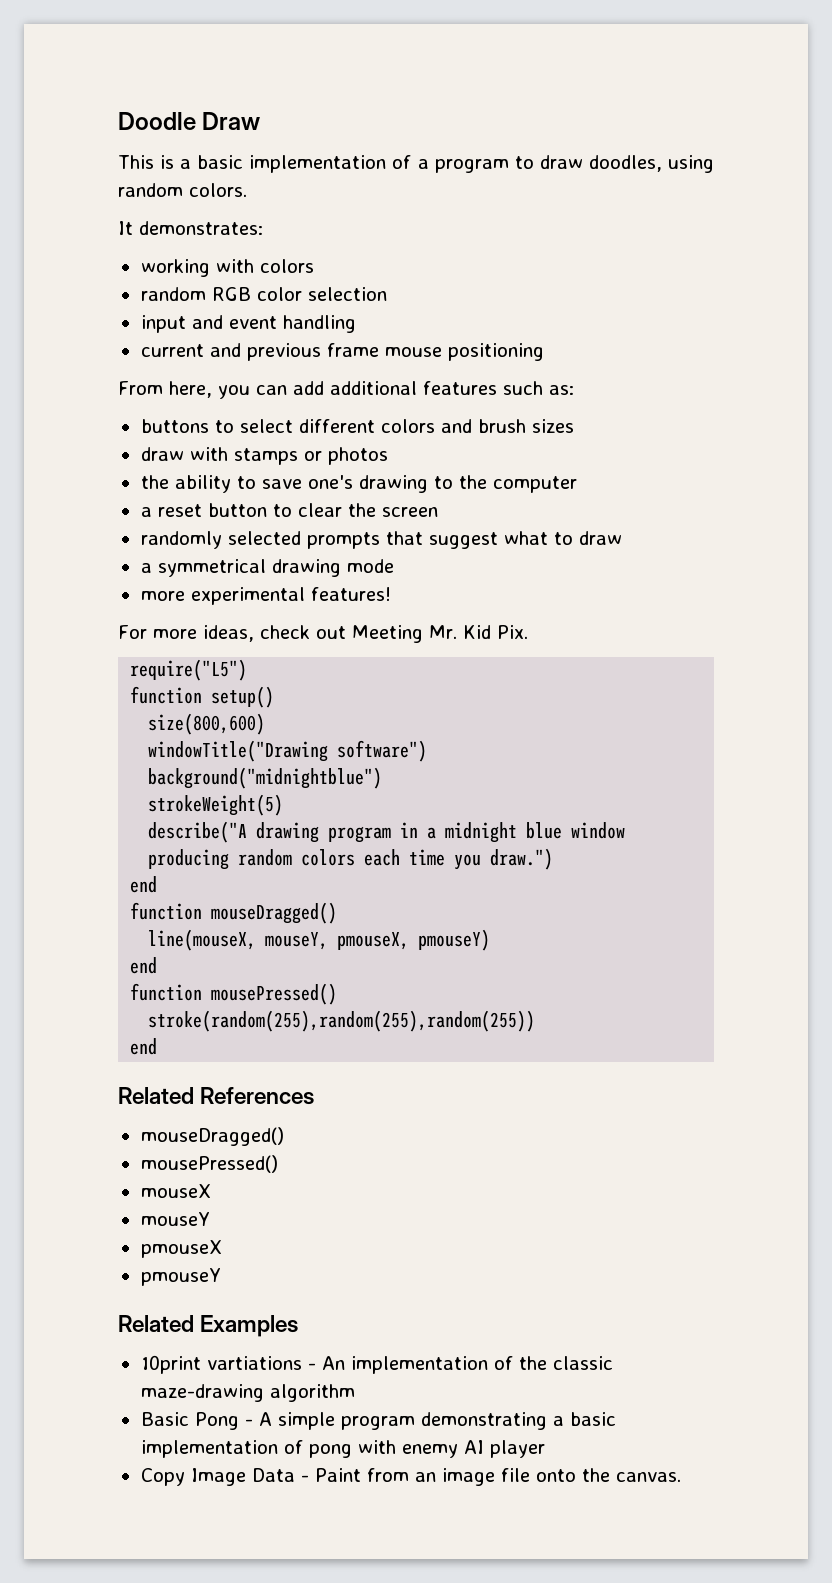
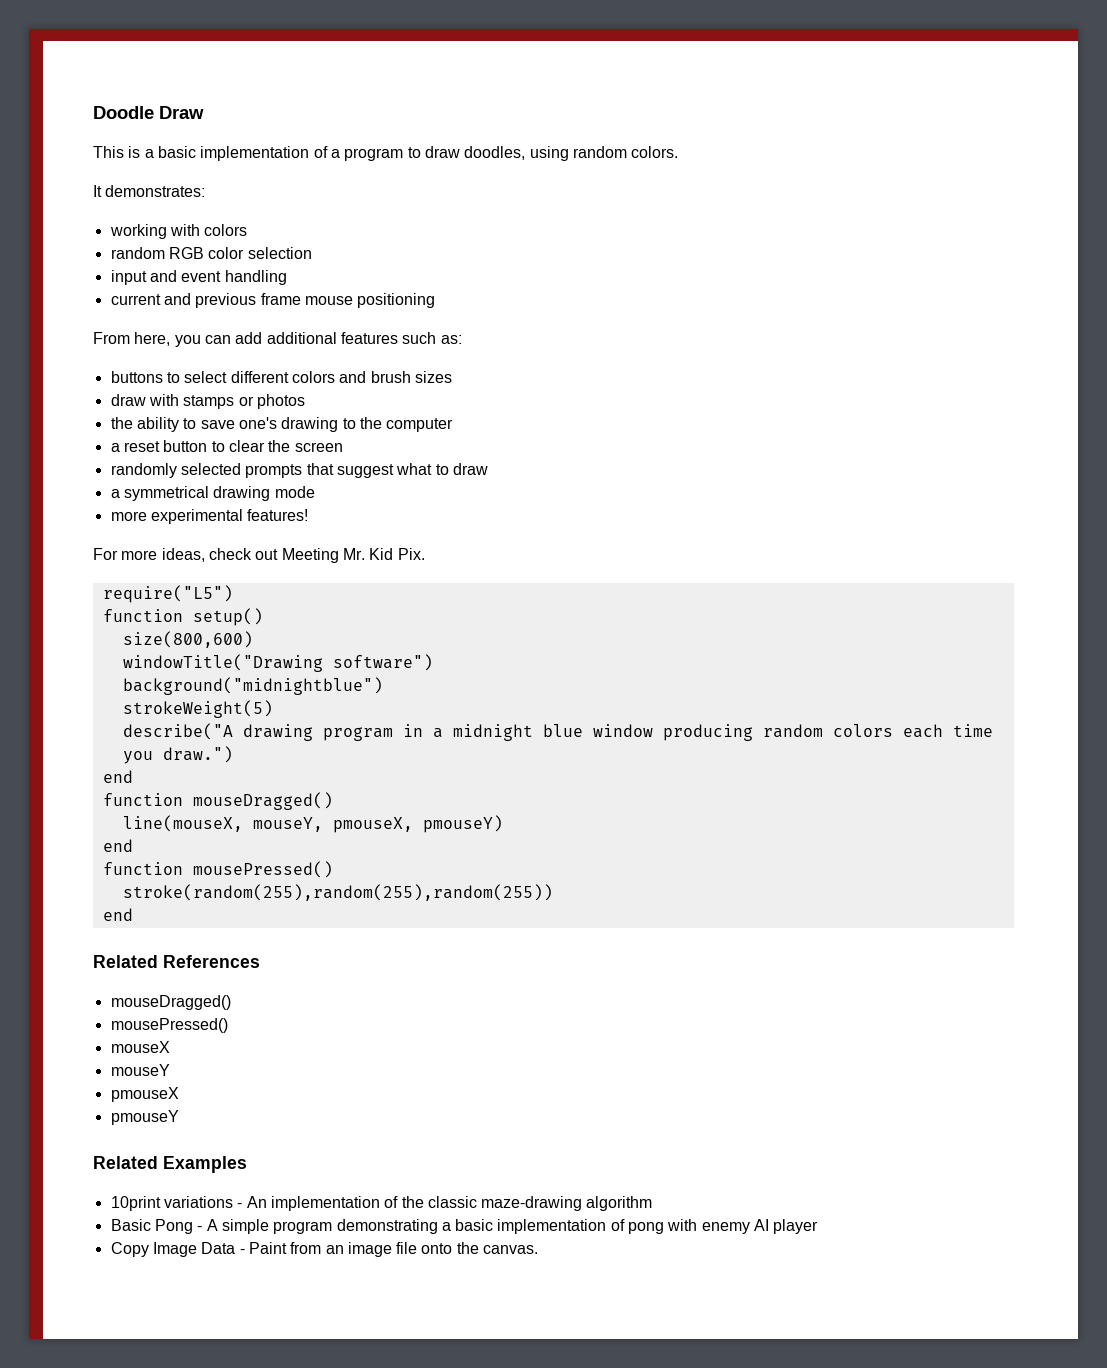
[206,1356,302,1370] vartiations -> [163,1196,233,1208] variations

